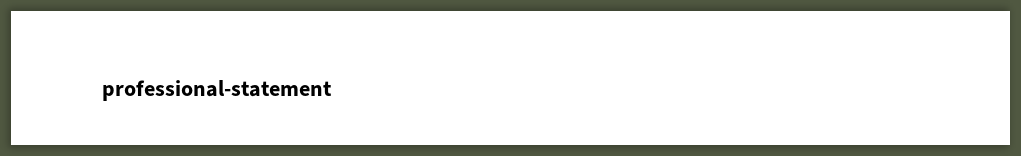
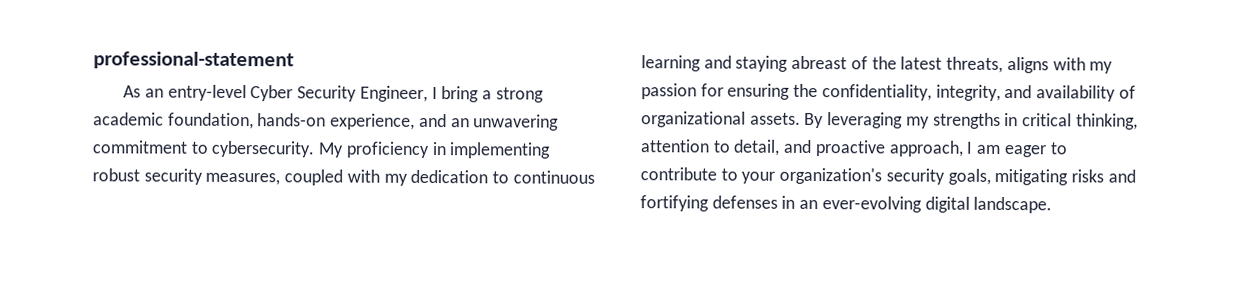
(332, 90) none -> [123,84,544,103] [93,112,560,131] [92,140,552,159] [92,168,595,186] [641,55,1114,74] [641,83,1136,102] [641,111,1138,130] [640,139,1068,158] [640,167,1136,186] [640,195,1053,214] // As an entry-level Cyber Security Engineer, I bring a strong academic foundation, hands-on experience, and an unwavering commitment to cybersecurity. My proficiency in implementing robust security measures, coupled with my dedication to continuous learning and staying abreast of the latest threats, aligns with my passion for ensuring the confidentiality, integrity, and availability of organizational assets. By leveraging my strengths in critical thinking, attention to detail, and proactive approach, I am eager to contribute to your organization's security goals, mitigating risks and fortifying defenses in an ever-evolving digital landscape.

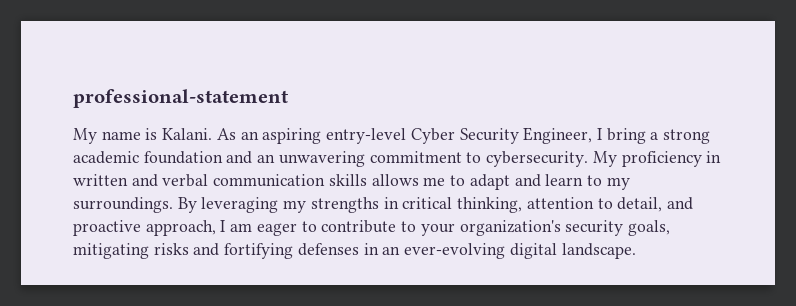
(294, 60) none -> [73,128,213,144] My name is Kalani.
(164, 93) none -> [262,128,322,144] aspiring
[167,112,416,130] foundation, hands-on experience, -> [143,151,223,164] foundation
[449,142,552,159] [92,168,595,186] [641,55,1114,74] [641,83,1136,102] [641,111,801,128] implementing robust security measures, coupled with my dedication to continuous learning and staying abreast of the latest threats, aligns with my passion for ensuring the confidentiality, integrity, and availability of organizational assets. -> [73,174,630,190] [73,197,173,213] written and verbal communication skills allows me to adapt and learn to my surroundings.

